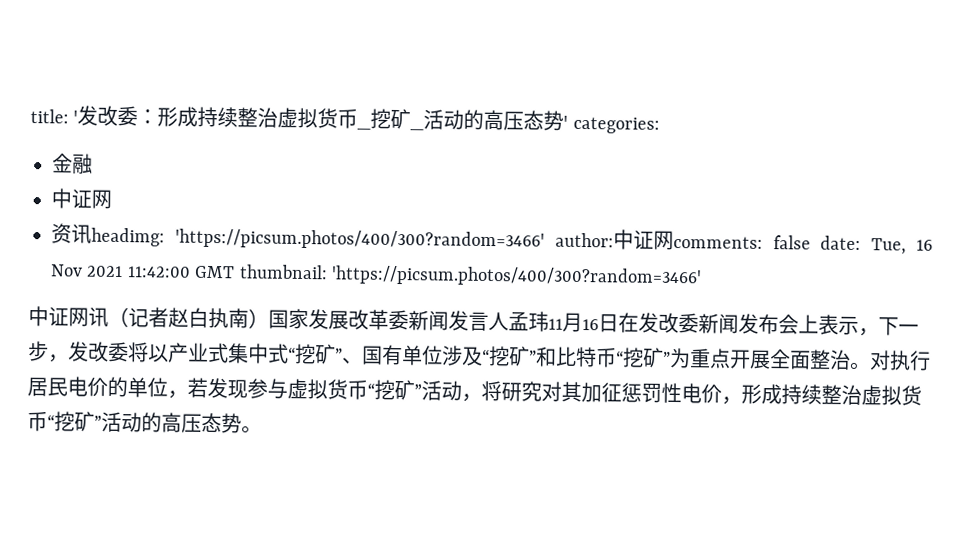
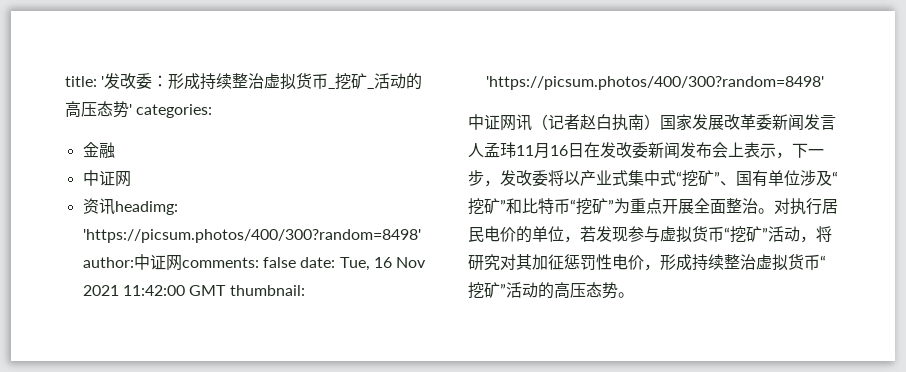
[174,228,545,251] 'https://picsum.photos/400/300?random=3466' -> [82,229,421,243] 'https://picsum.photos/400/300?random=8498'
[331,265,702,288] 'https://picsum.photos/400/300?random=3466' -> [485,76,824,90] 'https://picsum.photos/400/300?random=8498'

